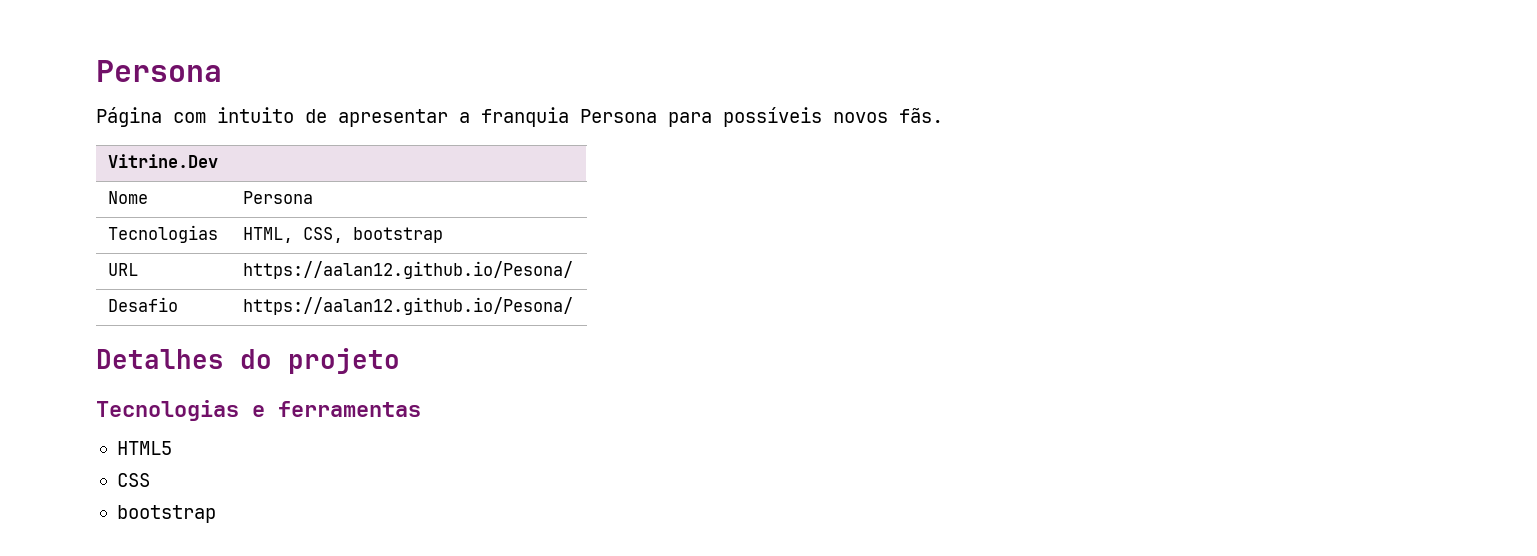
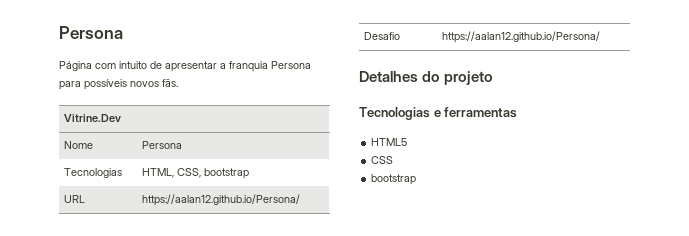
[243,261,574,279] https://aalan12.github.io/Pesona/ -> [142,194,301,206] https://aalan12.github.io/Persona/
[243,297,574,315] https://aalan12.github.io/Pesona/ -> [442,31,601,43] https://aalan12.github.io/Persona/

